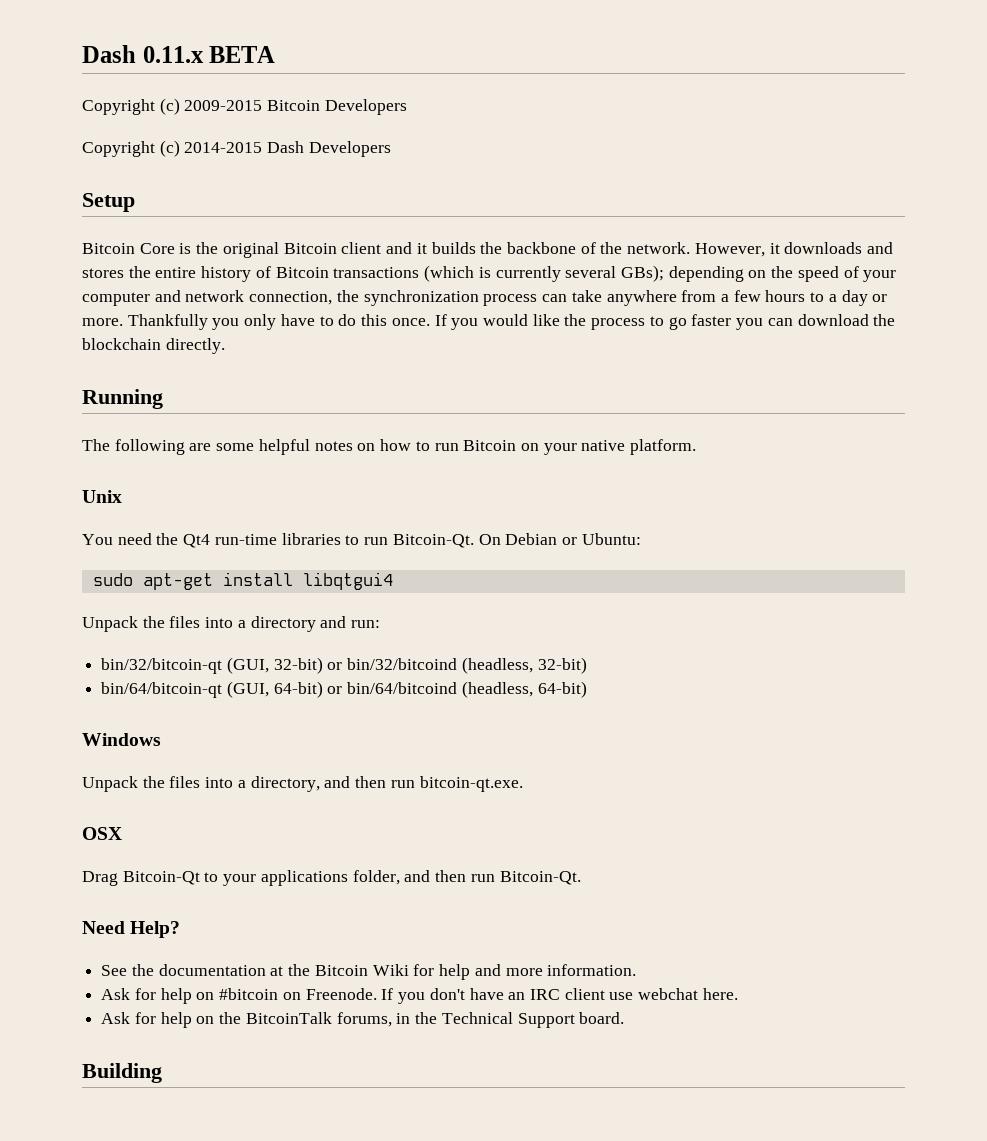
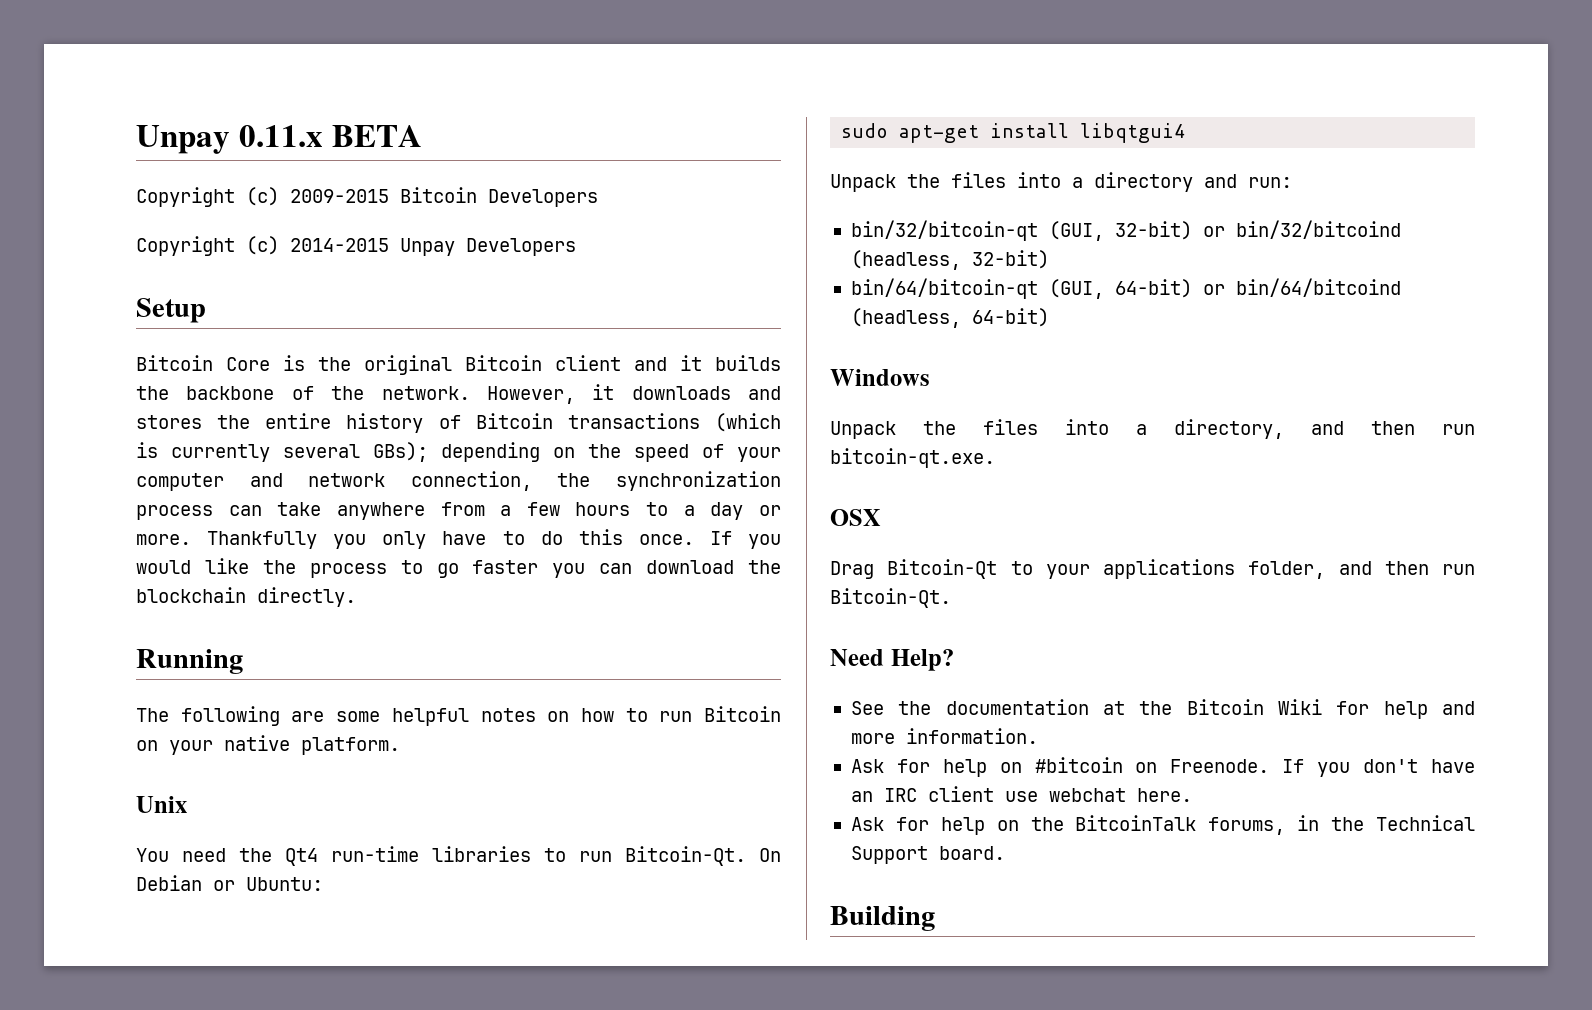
[82,45,136,63] Dash -> [136,125,230,154] Unpay
[267,141,305,153] Dash -> [400,238,455,256] Unpay

